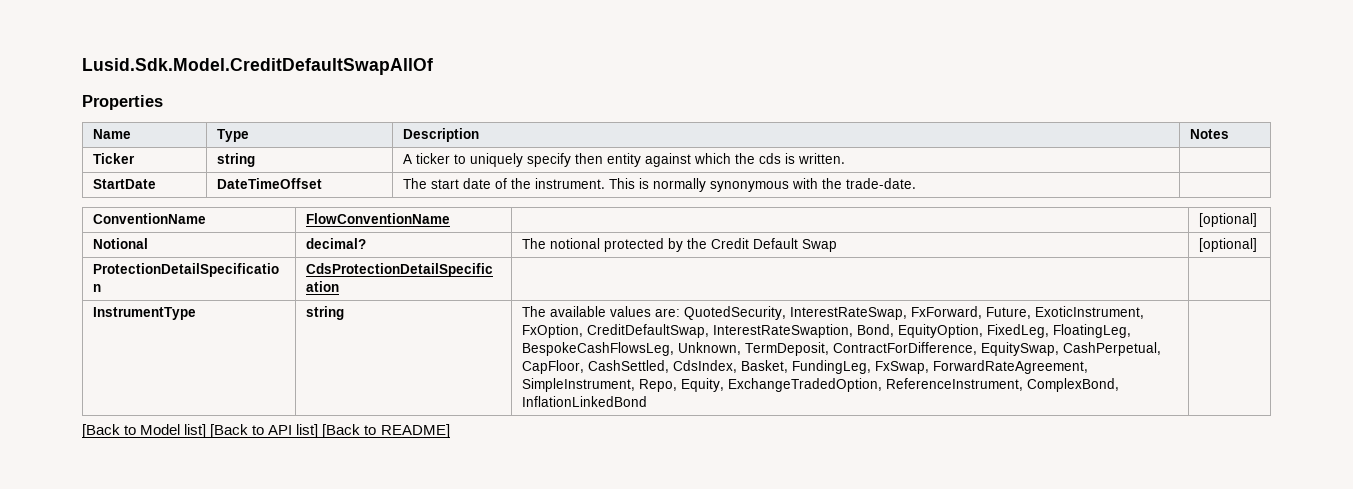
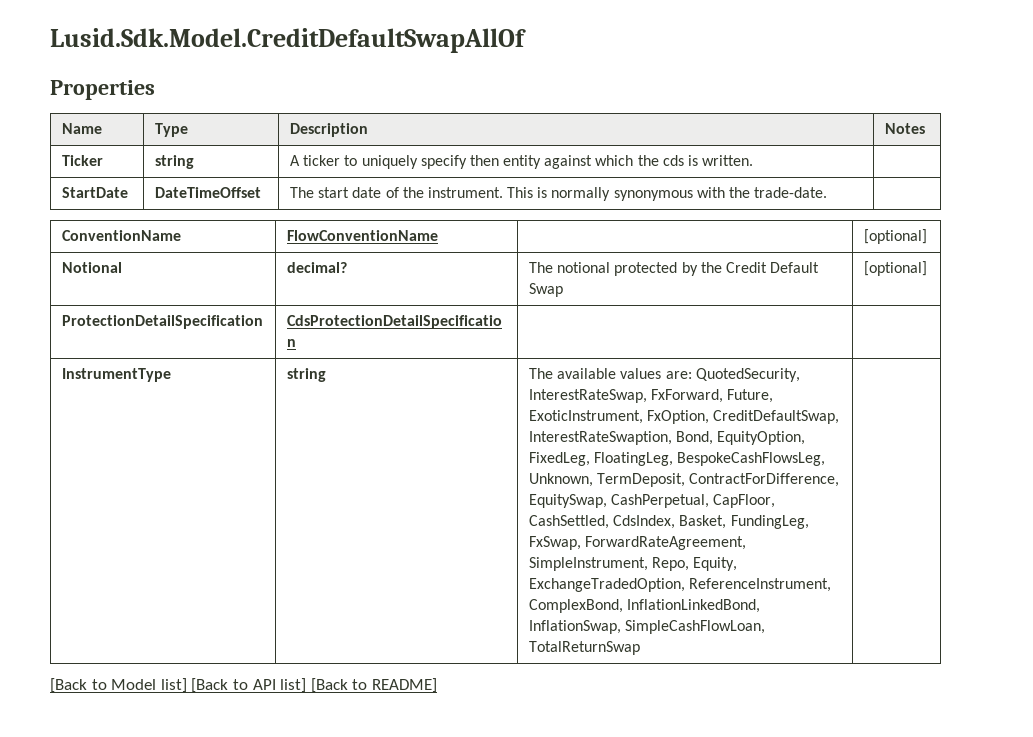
[522,396,648,407] InflationLinkedBond -> [627,599,761,613] [528,620,766,634] [528,641,640,655] InflationLinkedBond, InflationSwap, SimpleCashFlowLoan, TotalReturnSwap

